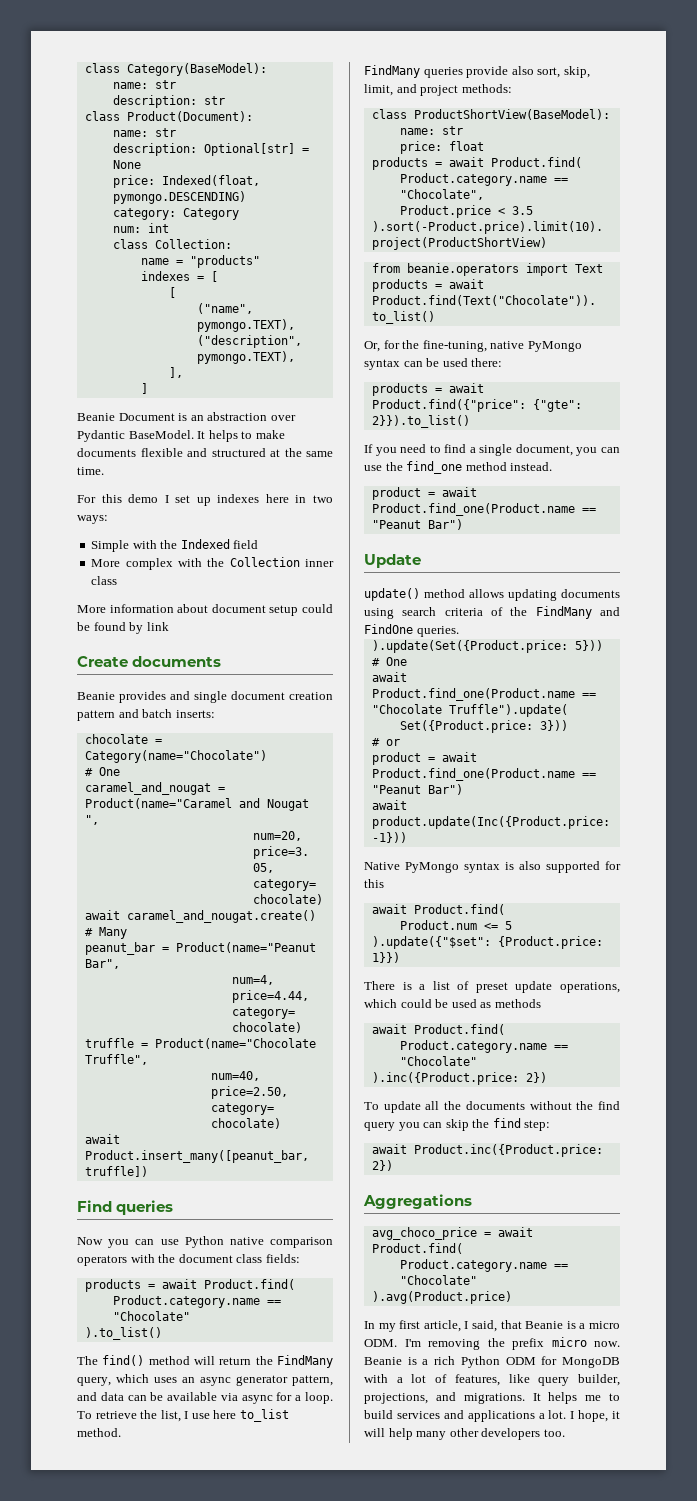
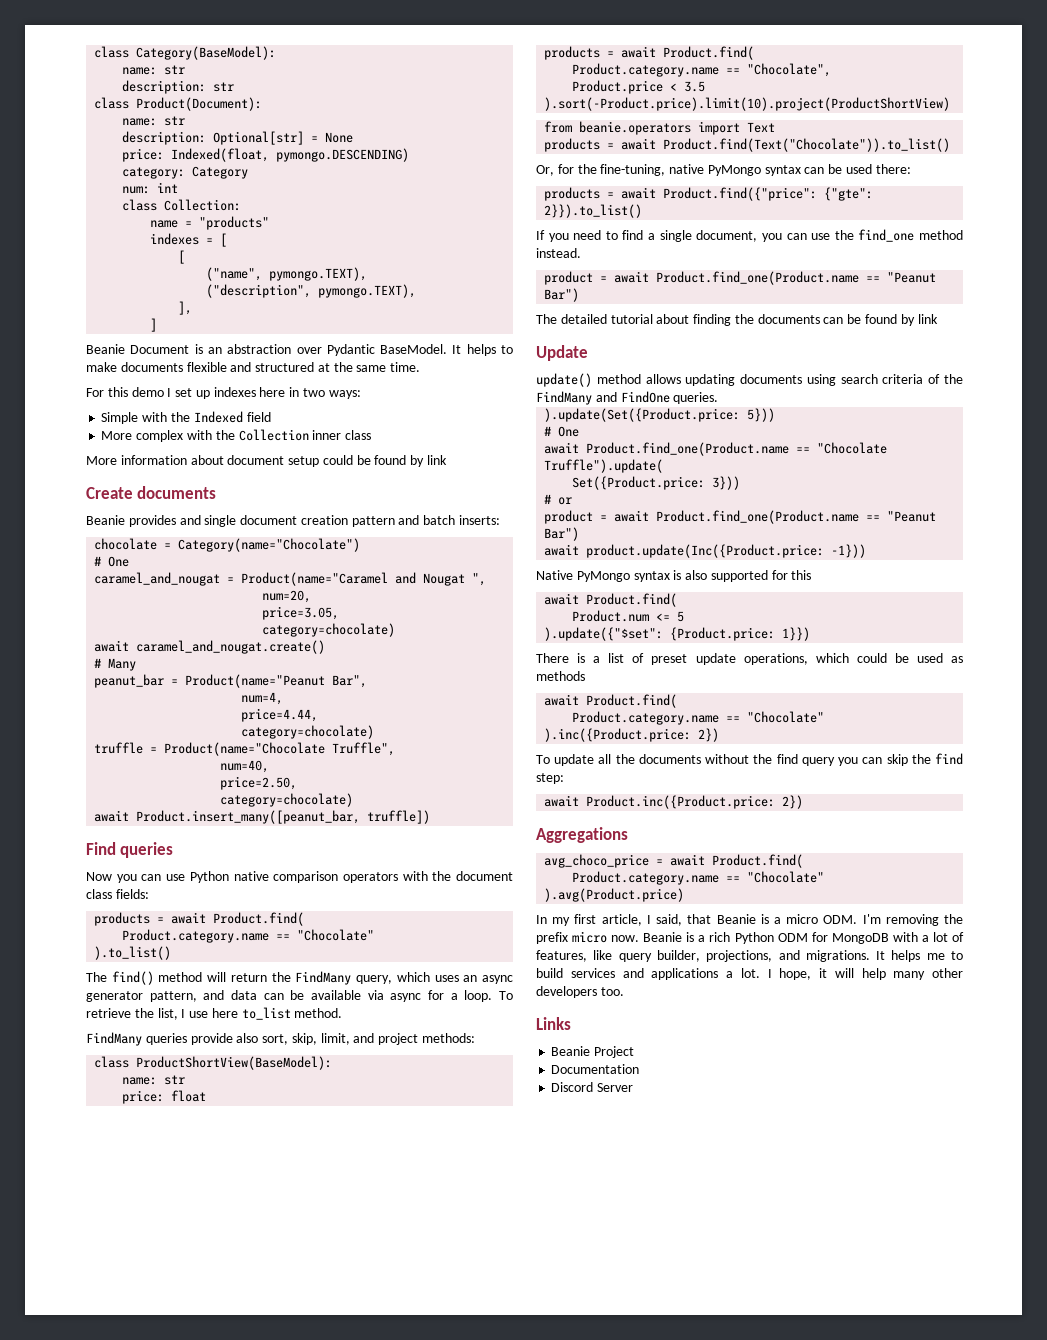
(463, 524) none -> [536,314,938,326] // The detailed tutorial about finding the documents can be found by link
(565, 1433) none -> [536,1017,571,1030] [551,1046,635,1058] [551,1064,640,1074] [551,1082,634,1092] // Links // Beanie Project // Documentation // Discord Server

